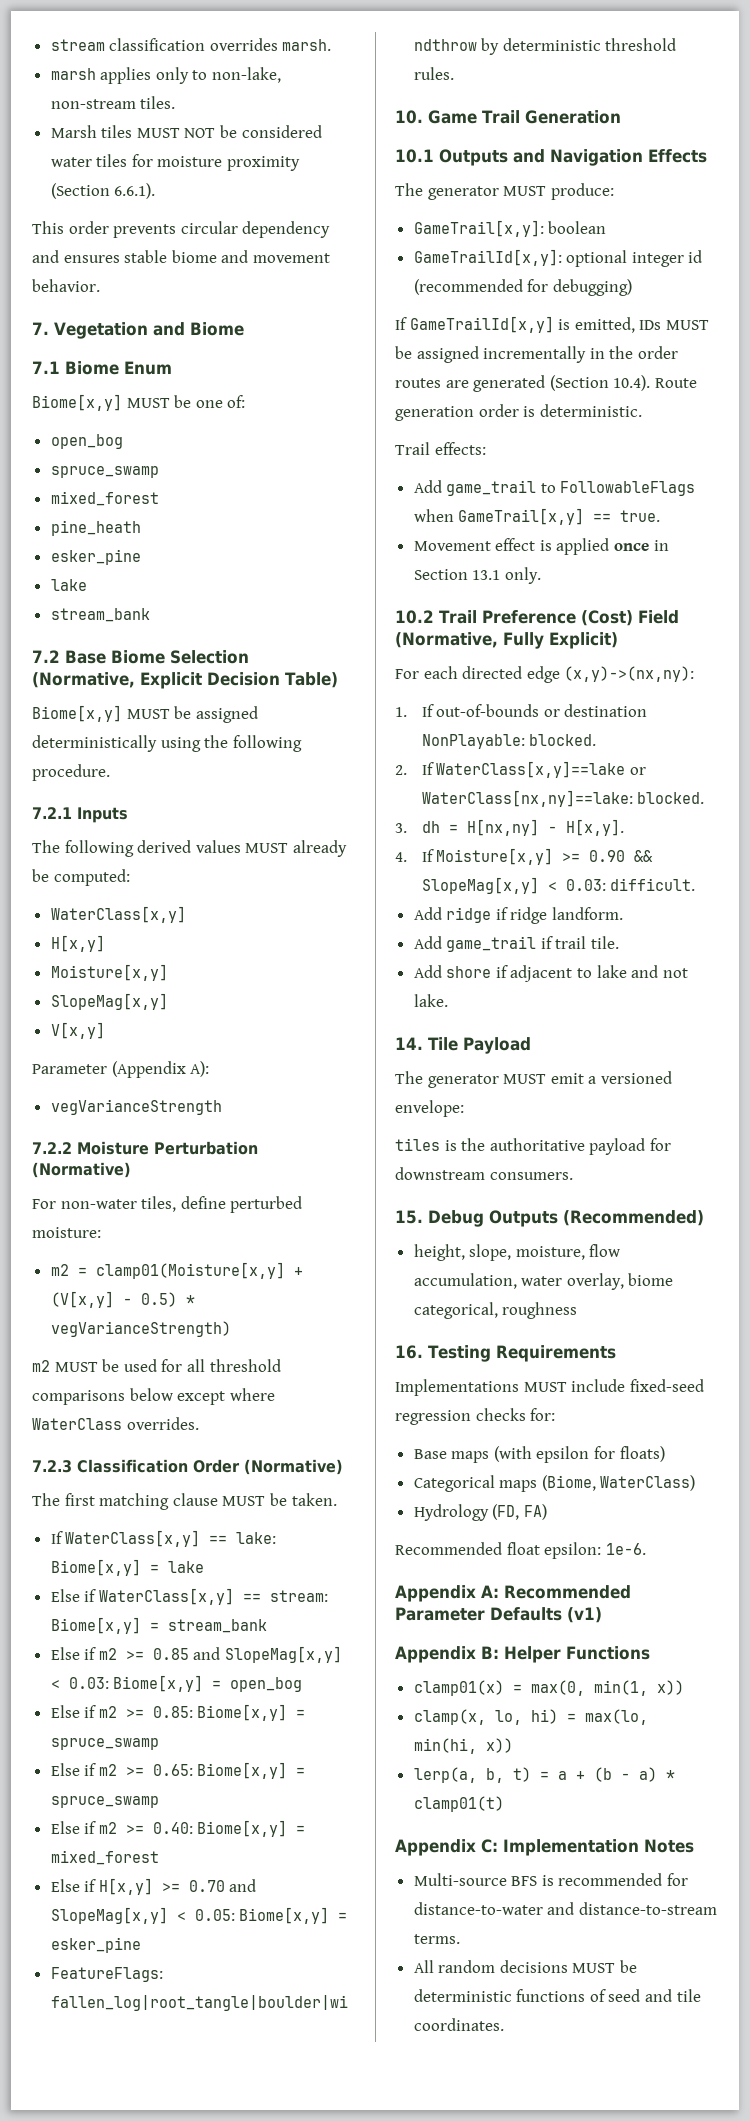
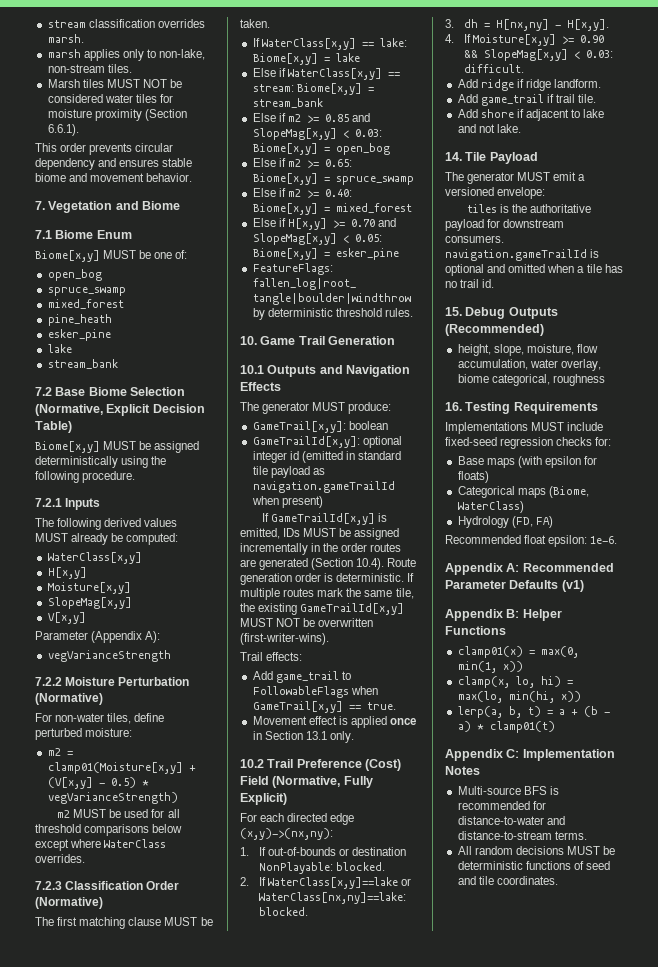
[50,1704,306,1721] [50,1738,159,1750] // Else if m2 >= 0.85: Biome[x,y] = spruce_swamp -> (390, 149) none
[413,279,632,296] (recommended for debugging) -> [301,451,402,463] [252,466,325,478] [252,481,395,493] [251,496,323,508] (emitted in standard tile payload as navigation.gameTrailId when present)
(642, 410) none -> [407,573,415,582] [240,588,414,600] [240,603,405,615] [240,618,374,627] [240,633,329,645] If multiple routes mark the same tile, the existing GameTrailId[x,y] MUST NOT be overwritten (first-writer-wins).
(573, 1176) none -> [445,249,600,261] [445,264,623,276] [445,279,495,288] navigation.gameTrailId is optional and omitted when a tile has no trail id.

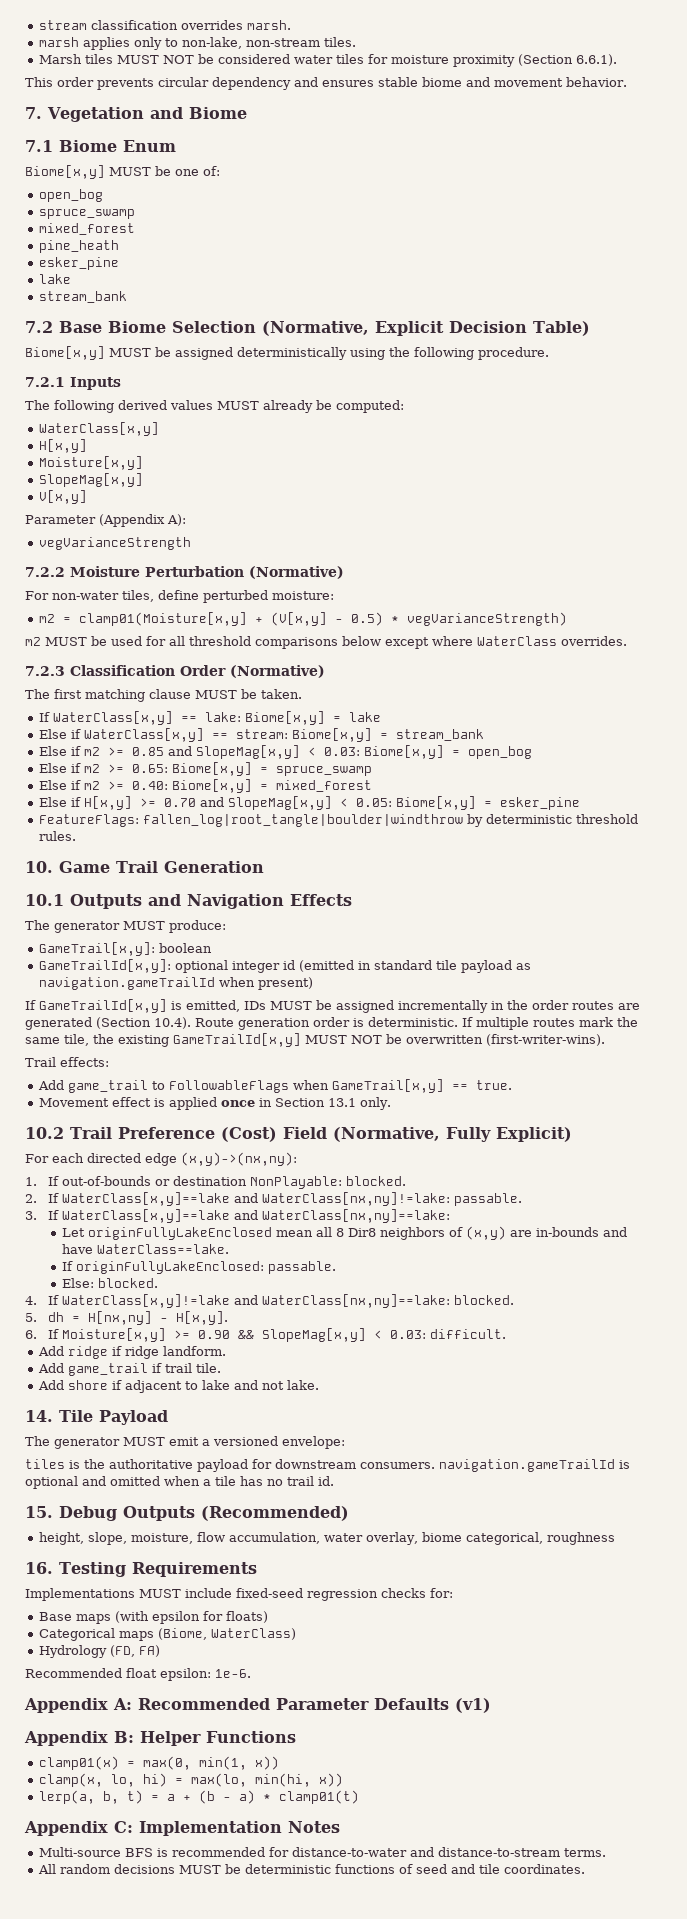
[401,878,412,886] or -> [234,1192,523,1206] [25,1209,451,1223] [62,1226,628,1240] [62,1244,230,1254] [62,1261,337,1274] [62,1278,159,1288] [25,1294,259,1308] and WaterClass[nx,ny]!=lake: passable. // 3. If WaterClass[x,y]==lake and WaterClass[nx,ny]==lake: // Let originFullyLakeEnclosed mean all 8 Dir8 neighbors of (x,y) are in-bounds and have WaterClass==lake. // If originFullyLakeEnclosed: passable. // Else: blocked. // 4. If WaterClass[x,y]!=lake and
[445,19,454,28] 3. -> [25,1313,37,1322] 5.
[445,34,454,43] 4. -> [25,1330,37,1339] 6.

